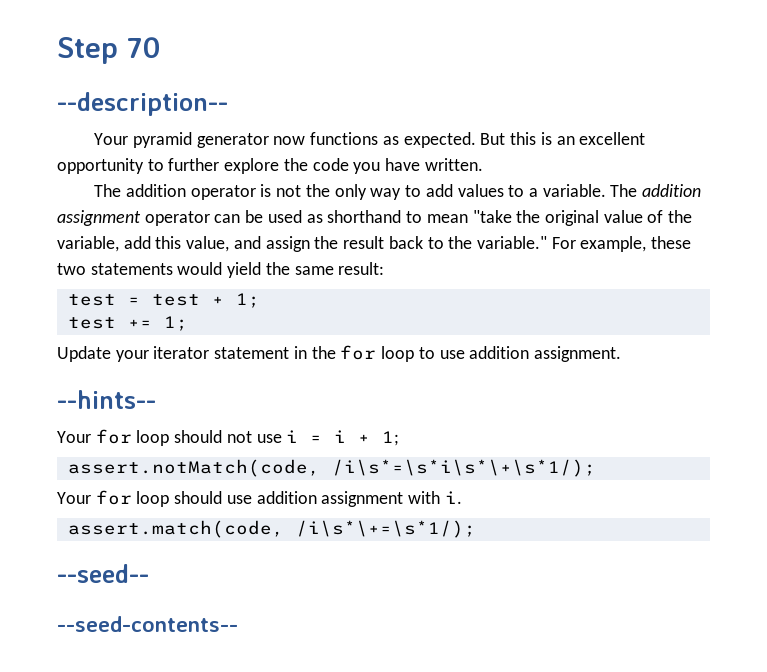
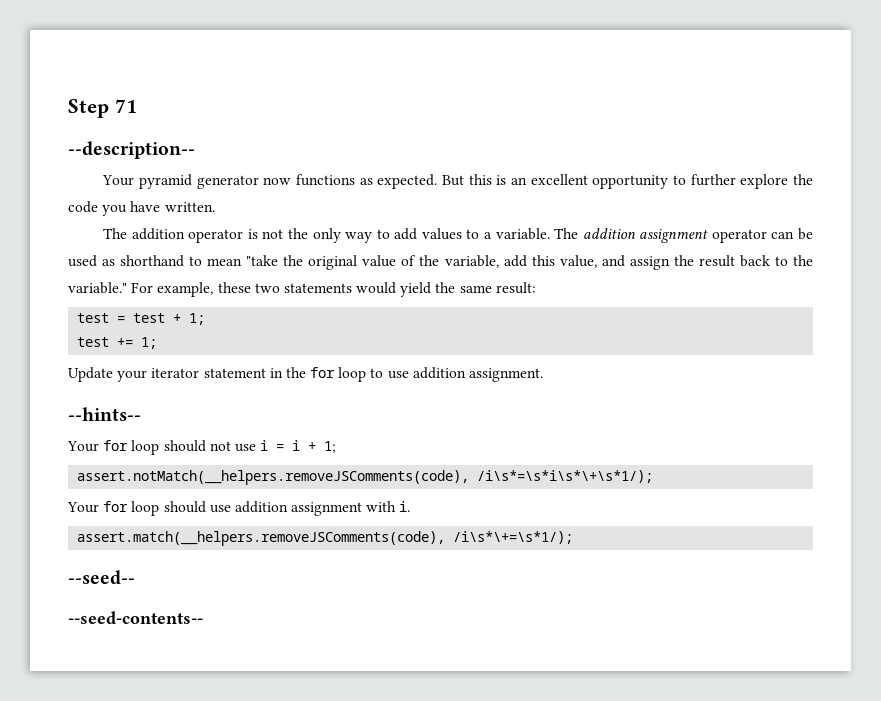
[127,37,161,58] 70 -> [114,99,137,113] 71
[67,459,320,477] assert.notMatch(code, -> [77,470,470,485] assert.notMatch(__helpers.removeJSComments(code),
[67,520,284,538] assert.match(code, -> [77,531,446,546] assert.match(__helpers.removeJSComments(code),

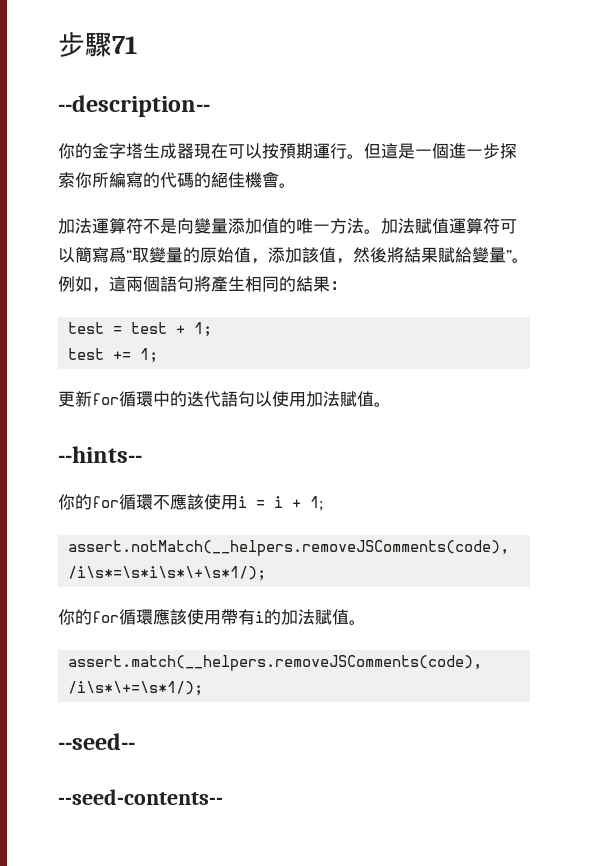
[68,99,109,118] Step -> [58,32,112,57] 步驟
[102,174,813,189] [68,201,215,216] [103,228,814,243] [68,255,813,270] [68,282,536,297] Your pyramid generator now functions as expected. But this is an excellent opportunity to further explore the code you have written. // The addition operator is not the only way to add values to a variable. The addition assignment operator can be used as shorthand to mean "take the original value of the variable, add this value, and assign the result back to the variable." For example, these two statements would yield the same result: -> [58,142,517,159] [58,171,296,188] [58,218,517,234] [58,247,529,264] [58,275,347,293] 你的金字塔生成器現在可以按預期運行。但這是一個進一步探索你所編寫的代碼的絕佳機會。 // 加法運算符不是向變量添加值的唯一方法。加法賦值運算符可以簡寫爲“取變量的原始值，添加該值，然後將結果賦給變量”。例如，這兩個語句將產生相同的結果：
[68,367,544,382] [68,407,141,421] [67,440,256,455] Update your iterator statement in the for loop to use addition assignment. // --hints-- // Your for loop should not use -> [58,391,391,407] [58,446,142,463] [58,494,238,510] 更新for循環中的迭代語句以使用加法賦值。 // --hints-- // 你的for循環不應該使用
[67,501,411,516] Your for loop should use addition assignment with i. -> [58,609,366,625] 你的for循環應該使用帶有i的加法賦值。

